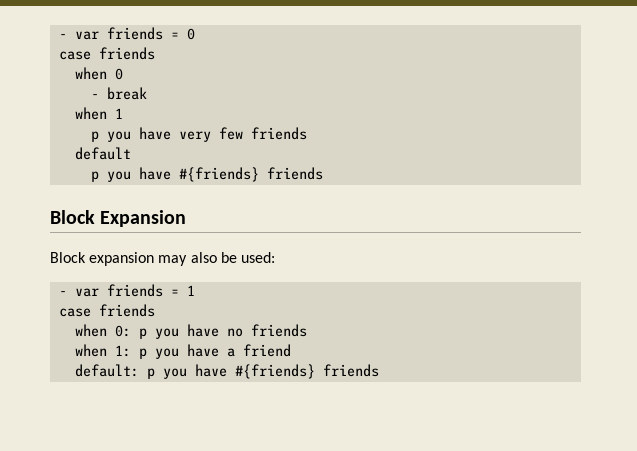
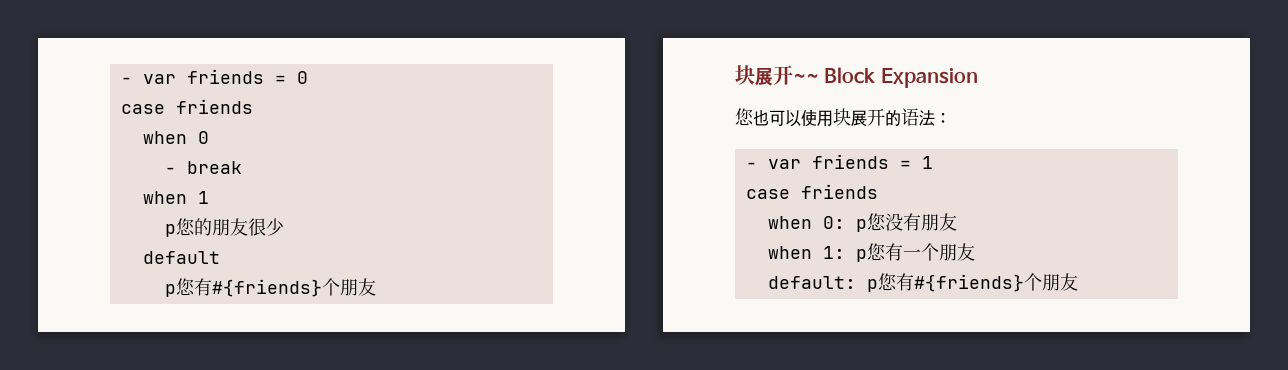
[107,127,308,142] [75,147,132,160] [91,167,324,182] [50,210,187,227] [50,252,275,266] you have very few friends // default // p you have #{friends} friends // Block Expansion // Block expansion may also be used: -> [175,218,284,236] [142,251,220,264] [164,278,376,297] [735,65,978,88] [735,108,951,127] 您的朋友很少 // default // p您有#{friends}个朋友 // 块展开~~ Block Expansion // 您也可以使用块展开的语法：
[155,324,308,339] you have no friends -> [866,213,957,231] 您没有朋友
[155,344,292,359] [75,364,380,379] you have a friend // default: p you have #{friends} friends -> [866,243,975,261] [767,273,1078,292] 您有一个朋友 // default: p您有#{friends}个朋友

